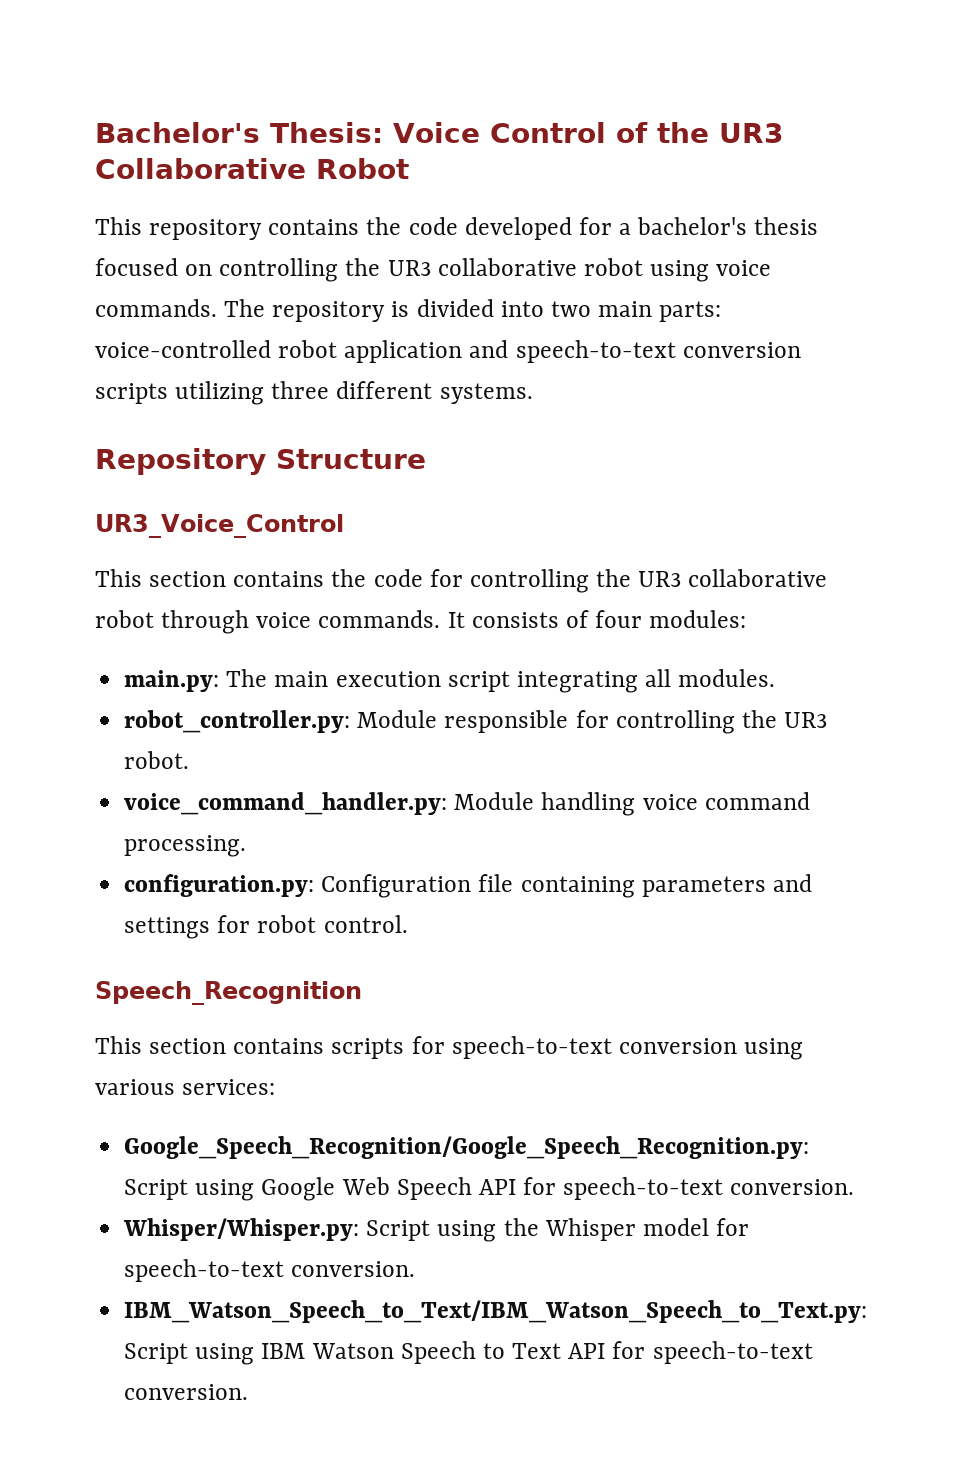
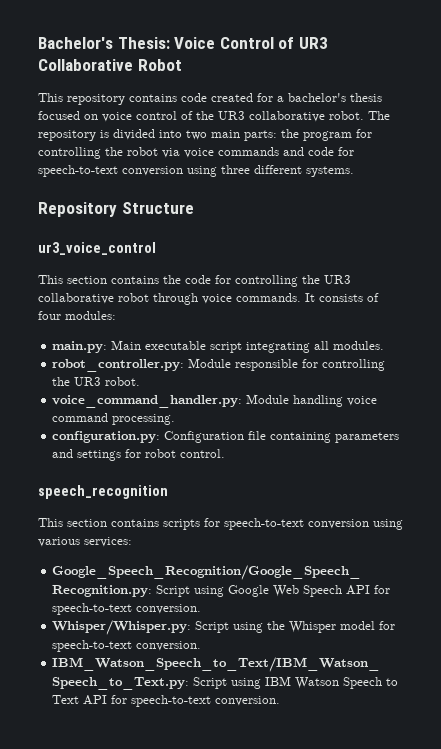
[656,122,709,143] the -> (295, 43) none
[366,217,572,240] the code developed -> [181,93,253,102] code created
[219,258,772,282] [95,299,217,317] controlling the UR3 collaborative robot using voice commands. -> [102,111,364,122] voice control of the UR3 collaborative robot.
[95,340,801,363] [95,381,265,405] voice-controlled robot application and speech-to-text conversion scripts utilizing -> [281,129,372,141] [38,147,354,159] [38,165,217,177] the program for controlling the robot via voice commands and code for speech-to-text conversion using
[95,514,344,538] UR3_Voice_Control -> [38,242,156,255] ur3_voice_control
[226,669,441,687] The main execution -> [111,340,207,350] Main executable
[95,981,362,1005] Speech_Recognition -> [38,485,168,499] speech_recognition

